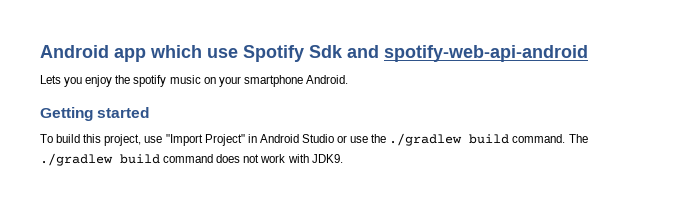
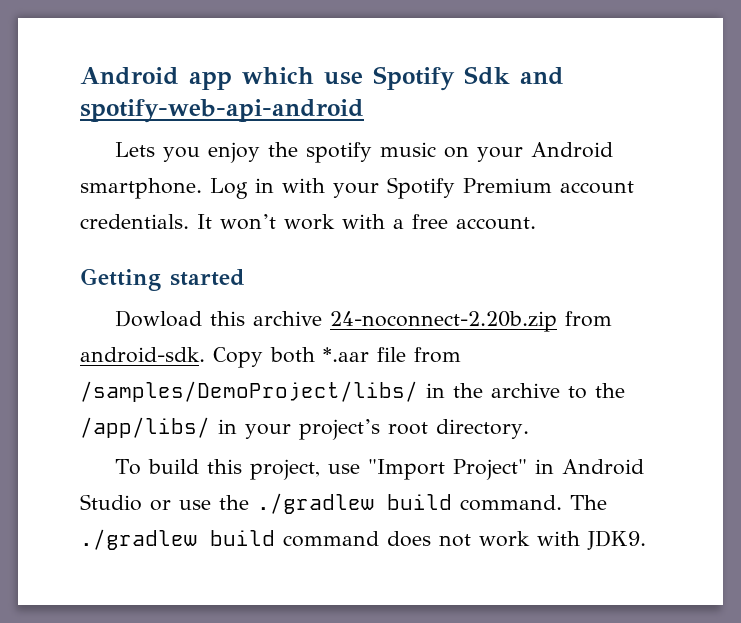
[243,75,348,87] [40,107,150,121] smartphone Android. // Getting started -> [530,142,613,158] [80,177,634,199] [80,214,536,230] [80,268,245,291] [114,310,612,332] [80,347,461,368] [80,381,625,402] [80,417,529,440] Android smartphone. Log in with your Spotify Premium account credentials. It won’t work with a free account. // Getting started // Dowload this archive 24-noconnect-2.20b.zip from android-sdk. Copy both *.aar file from /samples/DemoProject/libs/ in the archive to the /app/libs/ in your project’s root directory.

